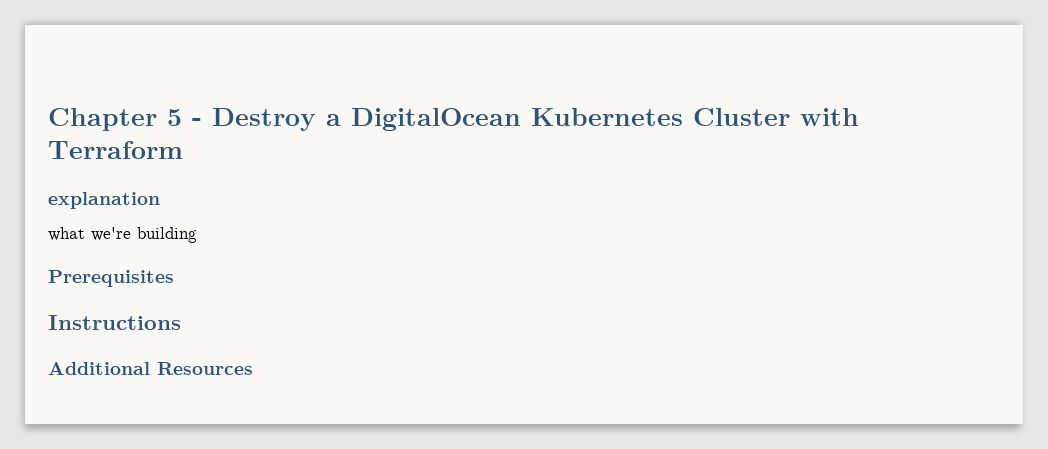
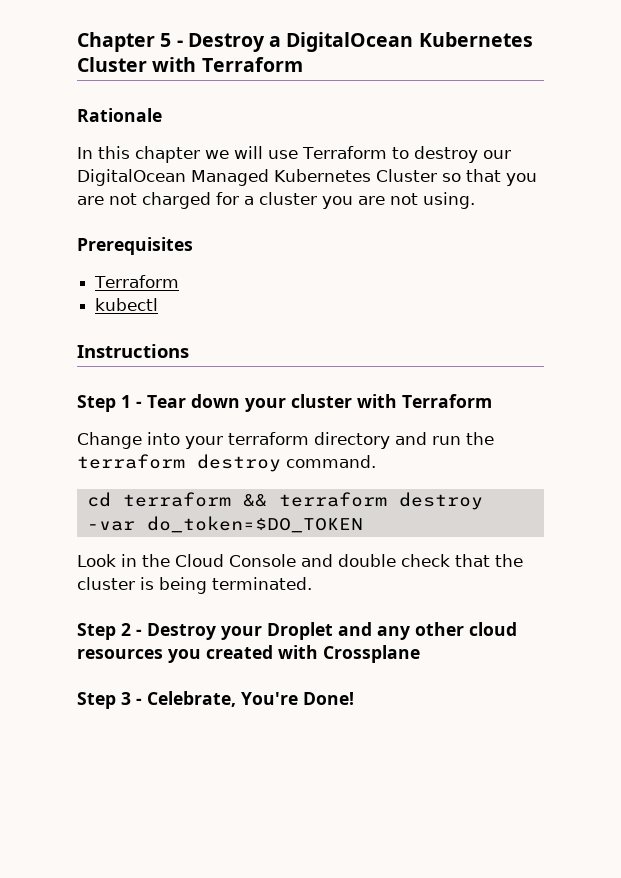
[48,192,160,209] [48,227,197,243] explanation // what we're building -> [77,108,162,122] [77,146,511,163] [77,169,537,186] [77,192,475,209] Rationale // In this chapter we will use Terraform to destroy our DigitalOcean Managed Kubernetes Cluster so that you are not charged for a cluster you are not using.
(174, 278) none -> [94,275,180,288] [95,298,159,311] // Terraform // kubectl
[48,362,253,375] Additional Resources -> [77,394,492,412] [77,432,494,449] [77,454,376,472] [86,492,483,510] [86,516,363,533] [77,554,523,567] [77,577,312,594] [77,622,517,640] [77,645,420,663] [77,691,354,709] Step 1 - Tear down your cluster with Terraform // Change into your terraform directory and run the terraform destroy command. // cd terraform && terraform destroy -var do_token=$DO_TOKEN // Look in the Cloud Console and double check that the cluster is being terminated. // Step 2 - Destroy your Droplet and any other cloud resources you created with Crossplane // Step 3 - Celebrate, You're Done!

